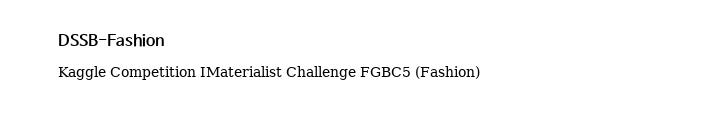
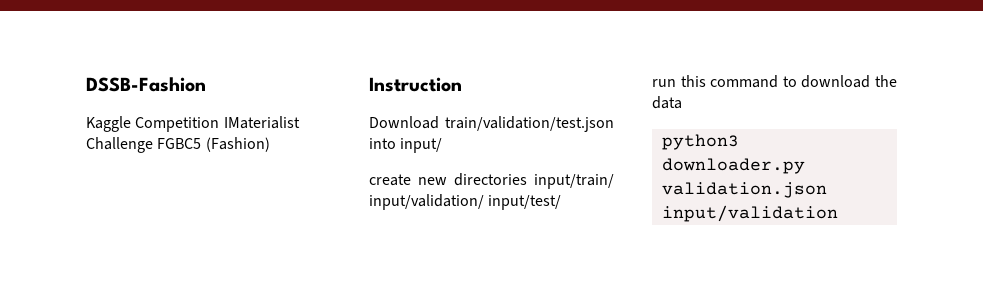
(480, 72) none -> [369,77,462,92] [369,116,614,132] [369,138,443,153] [369,173,614,189] [369,194,562,210] [652,75,897,88] [652,96,682,109] [661,134,739,150] [661,158,805,174] [661,182,827,198] [661,205,838,222] // Instruction // Download train/validation/test.json into input/ // create new directories input/train/ input/validation/ input/test/ // run this command to download the data // python3 downloader.py validation.json input/validation

